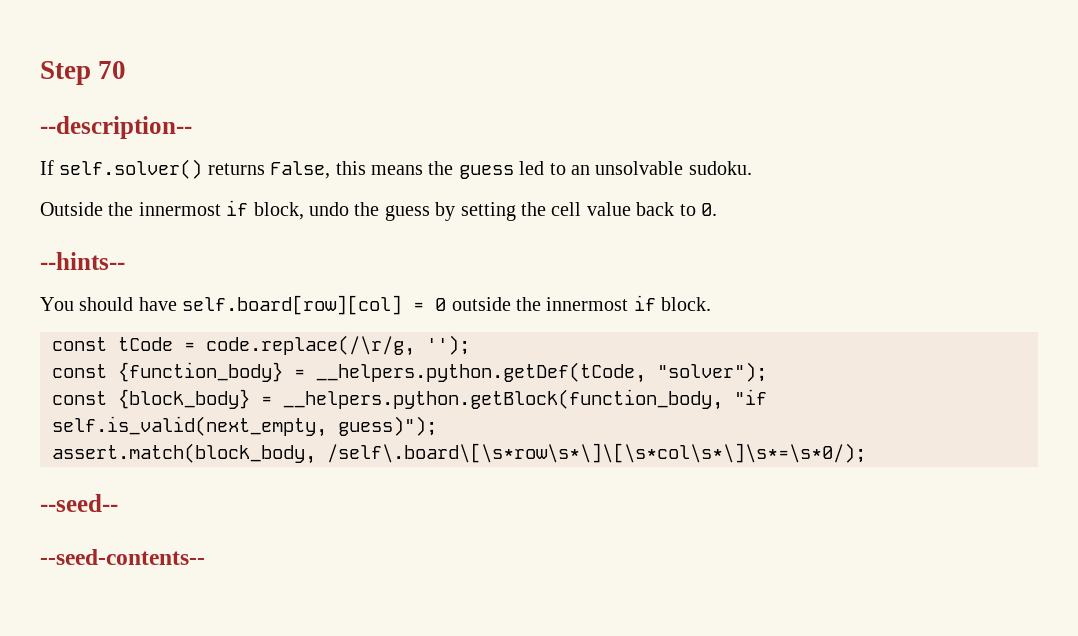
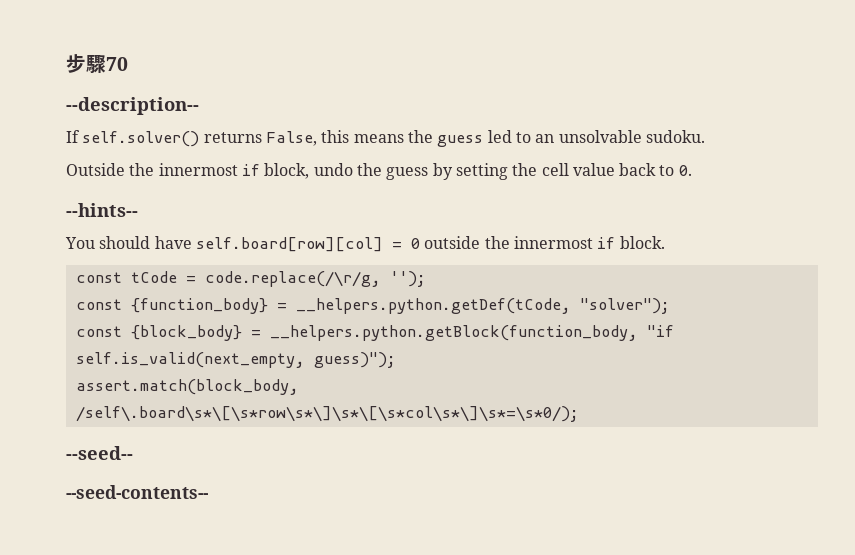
[40,61,91,85] Step -> [66,54,106,73] 步驟
[327,443,866,463] /self\.board\[\s*row\s*\]\[\s*col\s*\]\s*=\s*0/); -> [75,406,579,422] /self\.board\s*\[\s*row\s*\]\s*\[\s*col\s*\]\s*=\s*0/);

